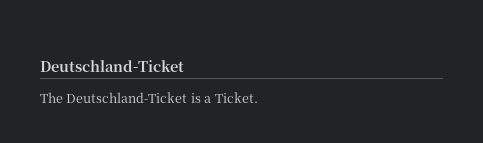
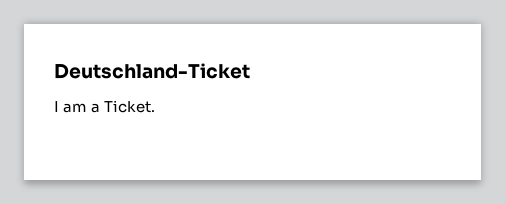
[40,92,201,103] The Deutschland-Ticket is -> [54,101,88,113] I am

